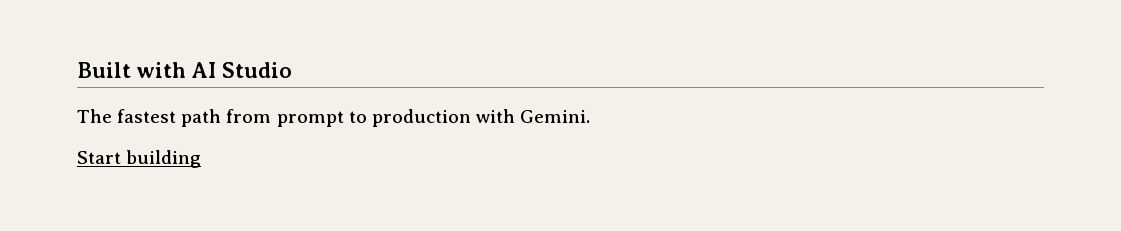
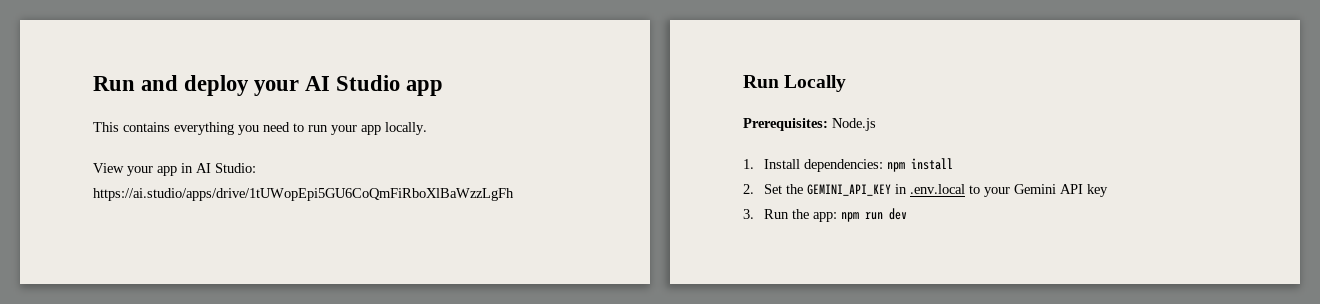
[77,62,292,78] [77,109,591,127] [77,150,202,168] Built with AI Studio // The fastest path from prompt to production with Gemini. // Start building -> [93,75,444,96] [93,122,427,135] [93,163,256,176] [93,188,514,201] [743,75,847,92] [743,118,876,131] [743,158,954,172] [743,184,1109,197] [743,208,908,222] Run and deploy your AI Studio app // This contains everything you need to run your app locally. // View your app in AI Studio: https://ai.studio/apps/drive/1tUWopEpi5GU6CoQmFiRboXlBaWzzLgFh // Run Locally // Prerequisites: Node.js // 1. Install dependencies: npm install // 2. Set the GEMINI_API_KEY in .env.local to your Gemini API key // 3. Run the app: npm run dev

